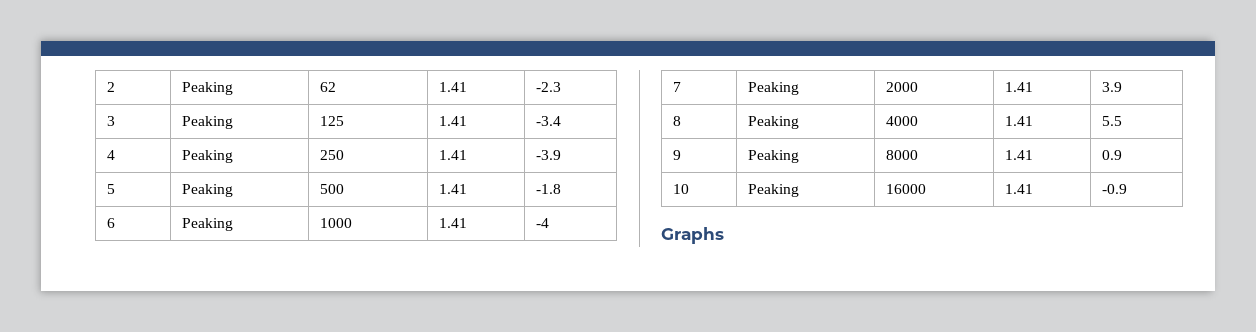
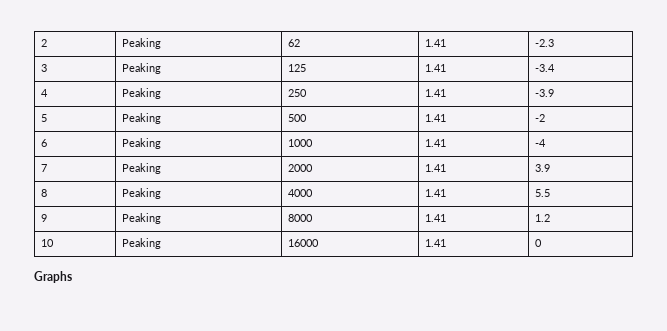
[536,184,562,194] -1.8 -> [534,114,545,122] -2
[1102,150,1123,160] 0.9 -> [534,214,550,222] 1.2
[1102,184,1128,194] -0.9 -> [534,239,542,247] 0

